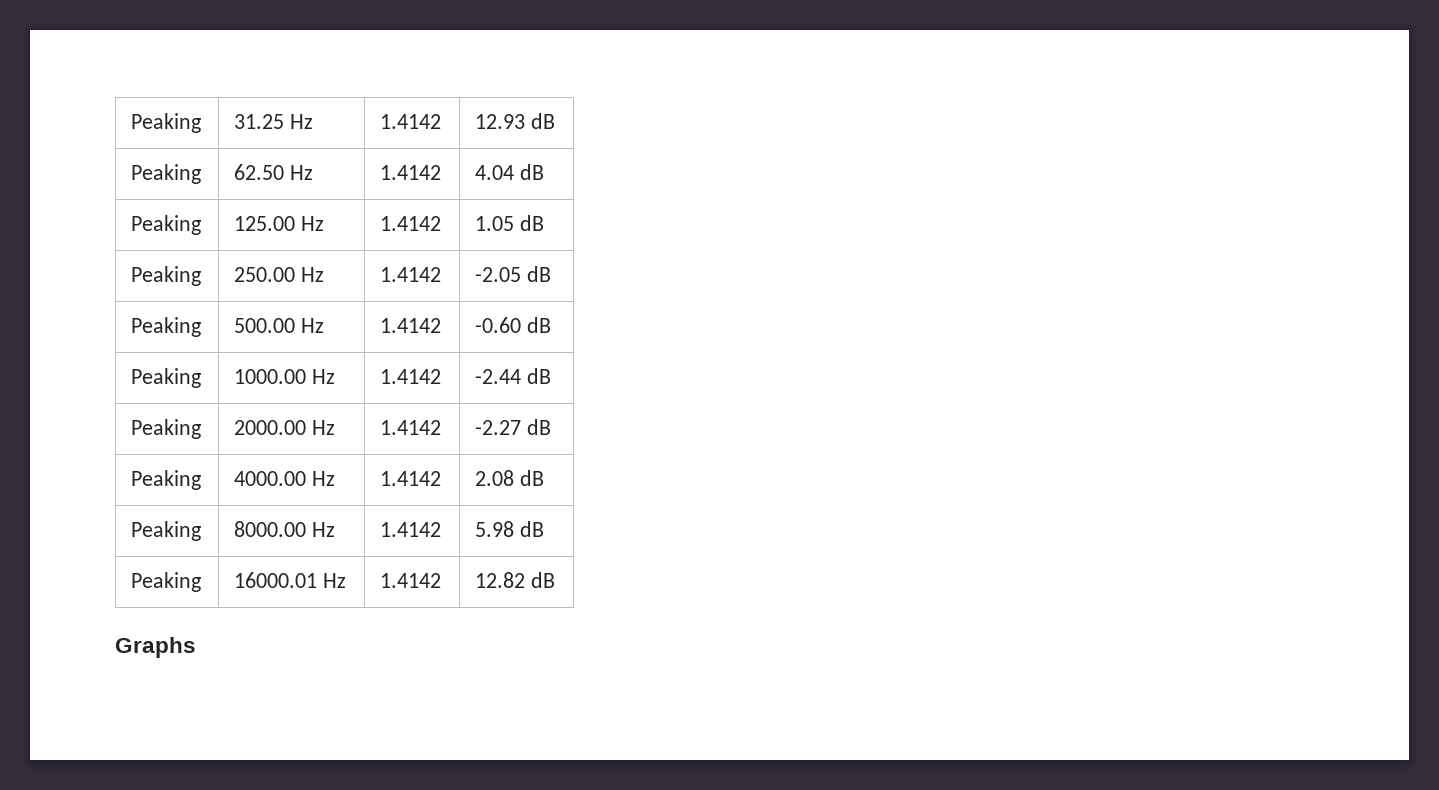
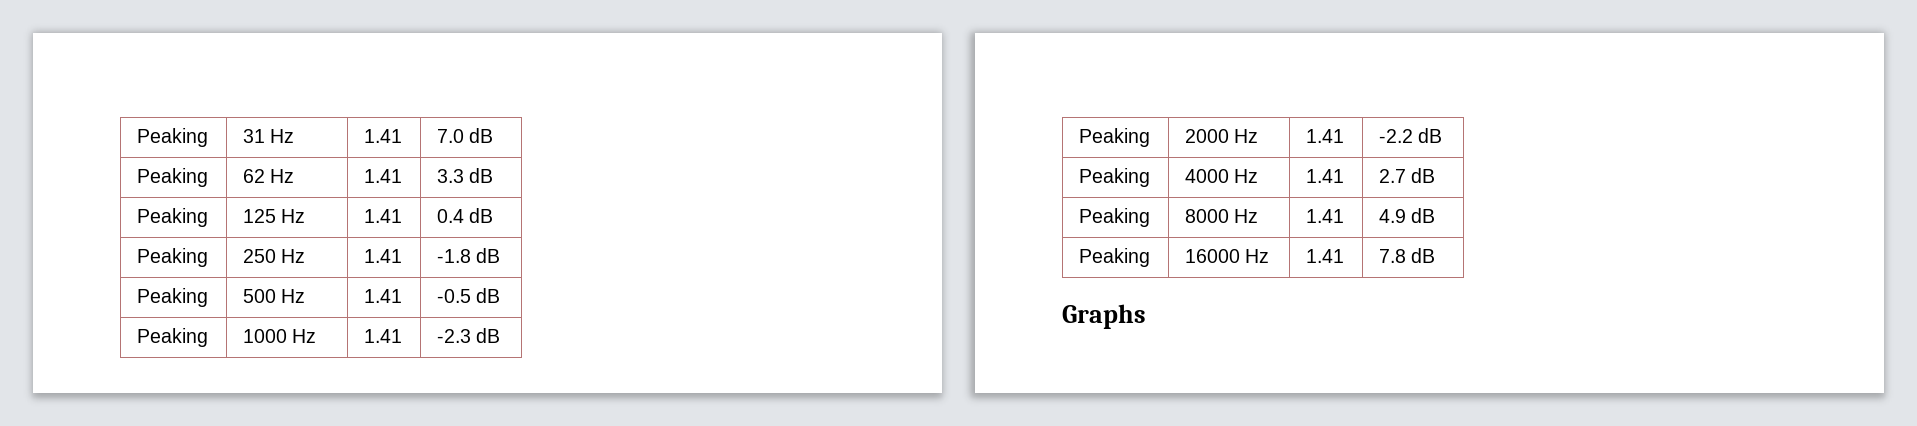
[131,113,202,133] [234,114,313,129] [380,114,442,129] [475,113,555,129] [131,164,202,184] [234,164,313,180] [380,165,442,180] [475,164,544,180] [131,215,202,235] [234,216,324,231] [380,216,442,231] [475,215,544,231] [131,266,202,286] [234,267,324,282] [380,267,442,282] [475,266,551,282] [131,317,202,337] [234,318,324,333] [380,318,442,333] [475,317,551,333] [131,368,202,388] [234,369,335,384] [380,369,442,384] [475,368,551,384] [131,419,202,439] [234,420,335,435] [380,420,442,435] [475,419,551,435] [131,470,202,490] [234,471,335,486] [380,471,442,486] [475,470,544,486] [131,521,202,541] [234,521,335,537] [380,522,442,537] [475,521,544,537] [131,572,202,592] [234,572,346,588] [380,573,442,588] [475,572,526,588] Peaking | 31.25 Hz | 1.4142 | 12.93 dB // Peaking | 62.50 Hz | 1.4142 | 4.04 dB // Peaking | 125.00 Hz | 1.4142 | 1.05 dB // Peaking | 250.00 Hz | 1.4142 | -2.05 dB // Peaking | 500.00 Hz | 1.4142 | -0.60 dB // Peaking | 1000.00 Hz | 1.4142 | -2.44 dB // Peaking | 2000.00 Hz | 1.4142 | -2.27 dB // Peaking | 4000.00 Hz | 1.4142 | 2.08 dB // Peaking | 8000.00 Hz | 1.4142 | 5.98 dB // Peaking | 16000.01 Hz | 1.4142 | 12.82 -> [137,128,209,147] [243,129,295,143] [364,129,403,143] [437,128,494,143] [137,168,209,187] [243,169,295,183] [364,169,403,183] [437,168,494,183] [137,208,209,227] [243,209,306,223] [364,209,403,223] [437,208,494,223] [137,248,209,267] [243,249,306,263] [364,249,403,263] [437,248,501,263] [137,288,209,307] [243,289,306,303] [364,289,403,303] [437,288,501,303] [137,328,209,347] [243,329,317,343] [364,329,403,343] [437,328,501,343] [1079,128,1151,147] [1185,129,1259,143] [1306,129,1345,143] [1379,128,1443,143] [1079,168,1151,187] [1185,169,1259,183] [1306,169,1345,183] [1379,168,1436,183] [1079,208,1151,227] [1185,209,1259,223] [1306,209,1345,223] [1379,208,1436,223] [1079,248,1151,267] [1185,249,1270,263] [1306,249,1345,263] [1379,249,1407,263] Peaking | 31 Hz | 1.41 | 7.0 dB // Peaking | 62 Hz | 1.41 | 3.3 dB // Peaking | 125 Hz | 1.41 | 0.4 dB // Peaking | 250 Hz | 1.41 | -1.8 dB // Peaking | 500 Hz | 1.41 | -0.5 dB // Peaking | 1000 Hz | 1.41 | -2.3 dB // Peaking | 2000 Hz | 1.41 | -2.2 dB // Peaking | 4000 Hz | 1.41 | 2.7 dB // Peaking | 8000 Hz | 1.41 | 4.9 dB // Peaking | 16000 Hz | 1.41 | 7.8

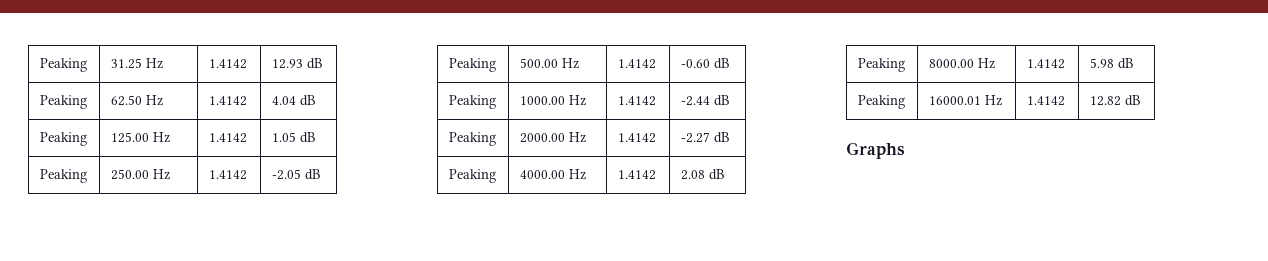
[137,128,209,147] [243,129,295,143] [364,129,403,143] [437,128,494,143] [137,168,209,187] [243,169,295,183] [364,169,403,183] [437,168,494,183] [137,208,209,227] [243,209,306,223] [364,209,403,223] [437,208,494,223] [137,248,209,267] [243,249,306,263] [364,249,403,263] [437,248,501,263] [137,288,209,307] [243,289,306,303] [364,289,403,303] [437,288,501,303] [137,328,209,347] [243,329,317,343] [364,329,403,343] [437,328,501,343] [1079,128,1151,147] [1185,129,1259,143] [1306,129,1345,143] [1379,128,1443,143] [1079,168,1151,187] [1185,169,1259,183] [1306,169,1345,183] [1379,168,1436,183] [1079,208,1151,227] [1185,209,1259,223] [1306,209,1345,223] [1379,208,1436,223] [1079,248,1151,267] [1185,249,1270,263] [1306,249,1345,263] [1379,249,1407,263] Peaking | 31 Hz | 1.41 | 7.0 dB // Peaking | 62 Hz | 1.41 | 3.3 dB // Peaking | 125 Hz | 1.41 | 0.4 dB // Peaking | 250 Hz | 1.41 | -1.8 dB // Peaking | 500 Hz | 1.41 | -0.5 dB // Peaking | 1000 Hz | 1.41 | -2.3 dB // Peaking | 2000 Hz | 1.41 | -2.2 dB // Peaking | 4000 Hz | 1.41 | 2.7 dB // Peaking | 8000 Hz | 1.41 | 4.9 dB // Peaking | 16000 Hz | 1.41 | 7.8 -> [39,58,87,72] [110,58,163,69] [208,59,247,69] [271,58,323,69] [39,95,87,109] [110,95,163,106] [208,96,247,106] [271,95,316,106] [39,132,87,146] [110,132,170,143] [208,133,247,143] [271,132,316,143] [39,169,87,183] [110,169,170,180] [208,170,247,180] [271,169,321,180] [448,58,496,72] [519,58,579,69] [617,59,656,69] [680,58,730,69] [448,95,496,109] [519,95,586,106] [617,96,656,106] [680,95,730,106] [448,132,496,146] [519,132,586,143] [617,133,656,143] [680,132,730,143] [448,169,496,183] [519,169,586,180] [617,170,656,180] [680,169,725,180] [857,58,905,72] [928,58,995,69] [1026,59,1065,69] [1089,58,1134,69] [857,95,905,109] [928,95,1002,106] [1026,96,1065,106] [1089,96,1121,106] Peaking | 31.25 Hz | 1.4142 | 12.93 dB // Peaking | 62.50 Hz | 1.4142 | 4.04 dB // Peaking | 125.00 Hz | 1.4142 | 1.05 dB // Peaking | 250.00 Hz | 1.4142 | -2.05 dB // Peaking | 500.00 Hz | 1.4142 | -0.60 dB // Peaking | 1000.00 Hz | 1.4142 | -2.44 dB // Peaking | 2000.00 Hz | 1.4142 | -2.27 dB // Peaking | 4000.00 Hz | 1.4142 | 2.08 dB // Peaking | 8000.00 Hz | 1.4142 | 5.98 dB // Peaking | 16000.01 Hz | 1.4142 | 12.82

